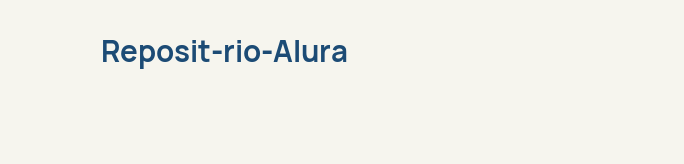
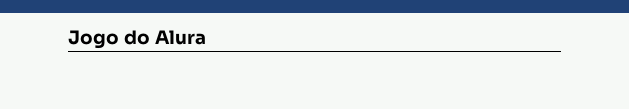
[101,40,348,69] Reposit-rio-Alura -> [68,30,206,49] Jogo do Alura

